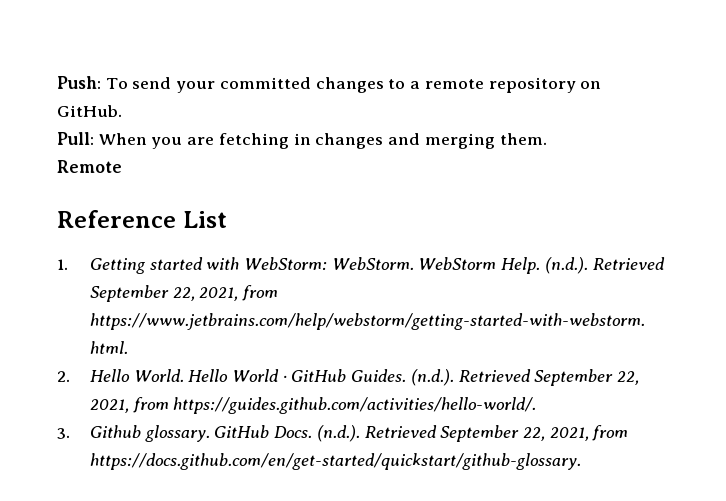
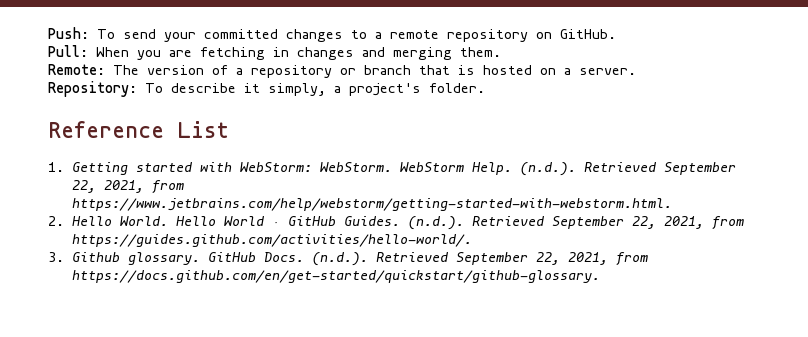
[57,160,122,173] Remote -> [48,64,636,78] [48,81,485,97] Remote: The version of a repository or branch that is hosted on a server. // Repository: To describe it simply, a project's folder.

